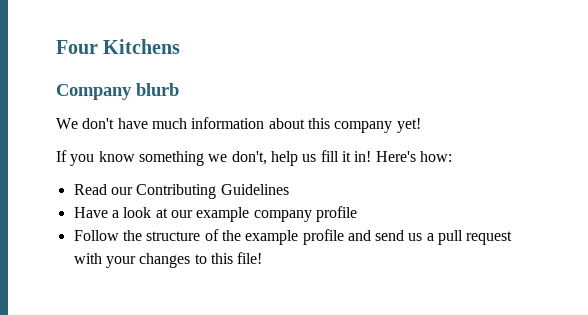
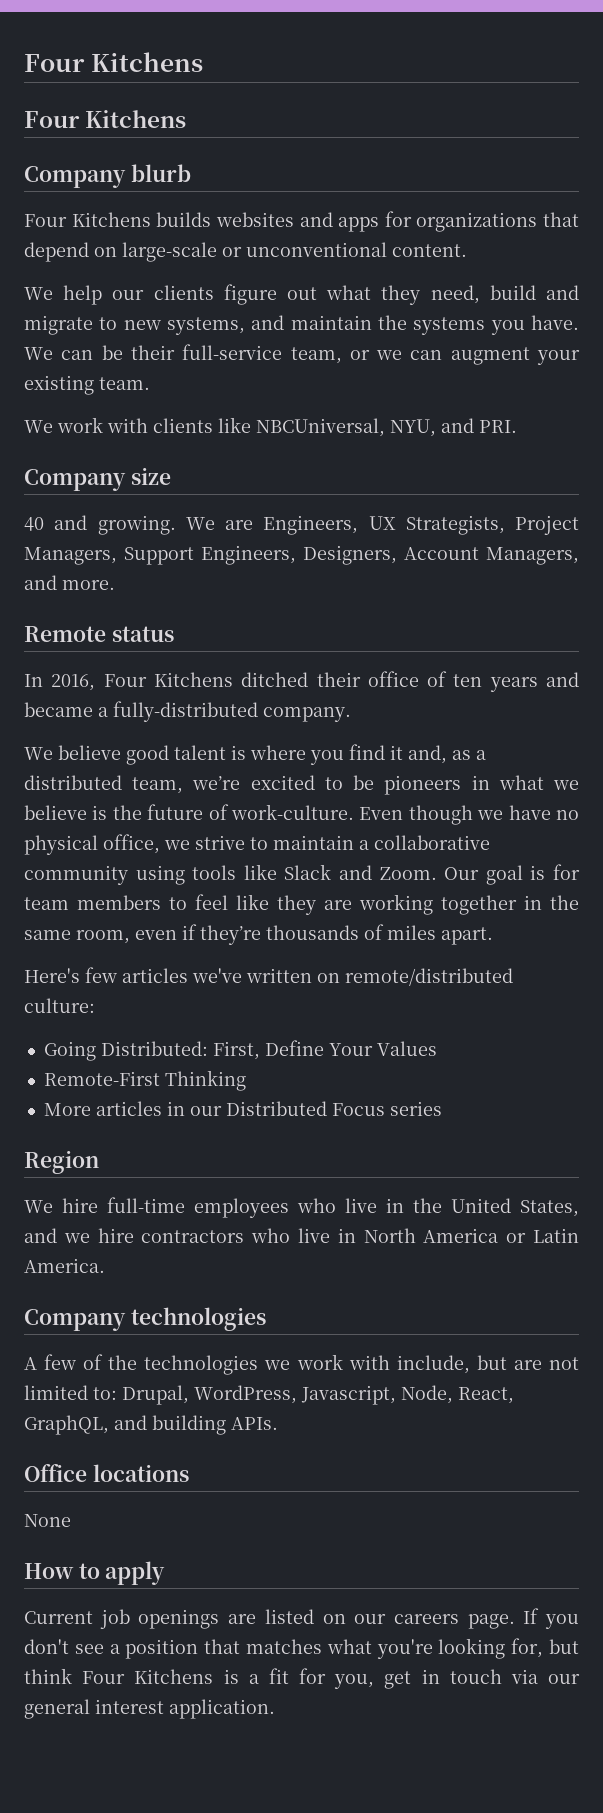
[56,39,181,54] Four Kitchens -> [24,52,203,72] [24,110,187,128] Four Kitchens // Four Kitchens
[56,117,421,133] [56,150,452,166] [73,184,289,199] [73,206,357,222] [73,229,513,245] [73,252,263,268] We don't have much information about this company yet! // If you know something we don't, help us fill it in! Here's how: // Read our Contributing Guidelines // Have a look at our example company profile // Follow the structure of the example profile and send us a pull request with your changes to this file! -> [24,211,579,232] [24,242,467,262] [24,284,579,305] [24,315,579,335] [24,344,580,365] [24,375,150,395] [24,417,517,437] [24,467,171,491] [24,515,579,535] [24,545,579,565] [24,575,115,590] [24,626,174,642] [24,671,579,692] [24,701,351,722] [24,744,486,765] [24,775,579,795] [24,804,579,825] [24,834,490,855] [24,864,581,885] [24,894,579,915] [24,924,493,945] [24,967,513,986] [24,998,95,1013] [43,1040,437,1061] [43,1070,246,1091] [43,1101,442,1116] [24,1150,99,1174] [24,1197,579,1218] [24,1228,579,1243] [24,1258,105,1273] [24,1307,266,1331] [24,1354,579,1375] [24,1385,514,1405] [24,1415,278,1435] [24,1464,189,1482] [24,1514,71,1527] [24,1561,166,1585] [24,1608,579,1629] [24,1638,579,1659] [24,1668,581,1689] [24,1699,275,1719] Four Kitchens builds websites and apps for organizations that depend on large-scale or unconventional content. // We help our clients figure out what they need, build and migrate to new systems, and maintain the systems you have. We can be their full-service team, or we can augment your existing team. // We work with clients like NBCUniversal, NYU, and PRI. // Company size // 40 and growing. We are Engineers, UX Strategists, Project Managers, Support Engineers, Designers, Account Managers, and more. // Remote status // In 2016, Four Kitchens ditched their office of ten years and became a fully-distributed company. // We believe good talent is where you find it and, as a distributed team, we’re excited to be pioneers in what we believe is the future of work-culture. Even though we have no physical office, we strive to maintain a collaborative community using tools like Slack and Zoom. Our goal is for team members to feel like they are working together in the same room, even if they’re thousands of miles apart. // Here's few articles we've written on remote/distributed culture: // Going Distributed: First, Define Your Values // Remote-First Thinking // More articles in our Distributed Focus series // Region // We hire full-time employees who live in the United States, and we hire contractors who live in North America or Latin America. // Company technologies // A few of the technologies we work with include, but are not limited to: Drupal, WordPress, Javascript, Node, React, GraphQL, and building APIs. // Office locations // None // How to apply // Current job openings are listed on our careers page. If you don't see a position that matches what you're looking for, but think Four Kitchens is a fit for you, get in touch via our general interest application.

